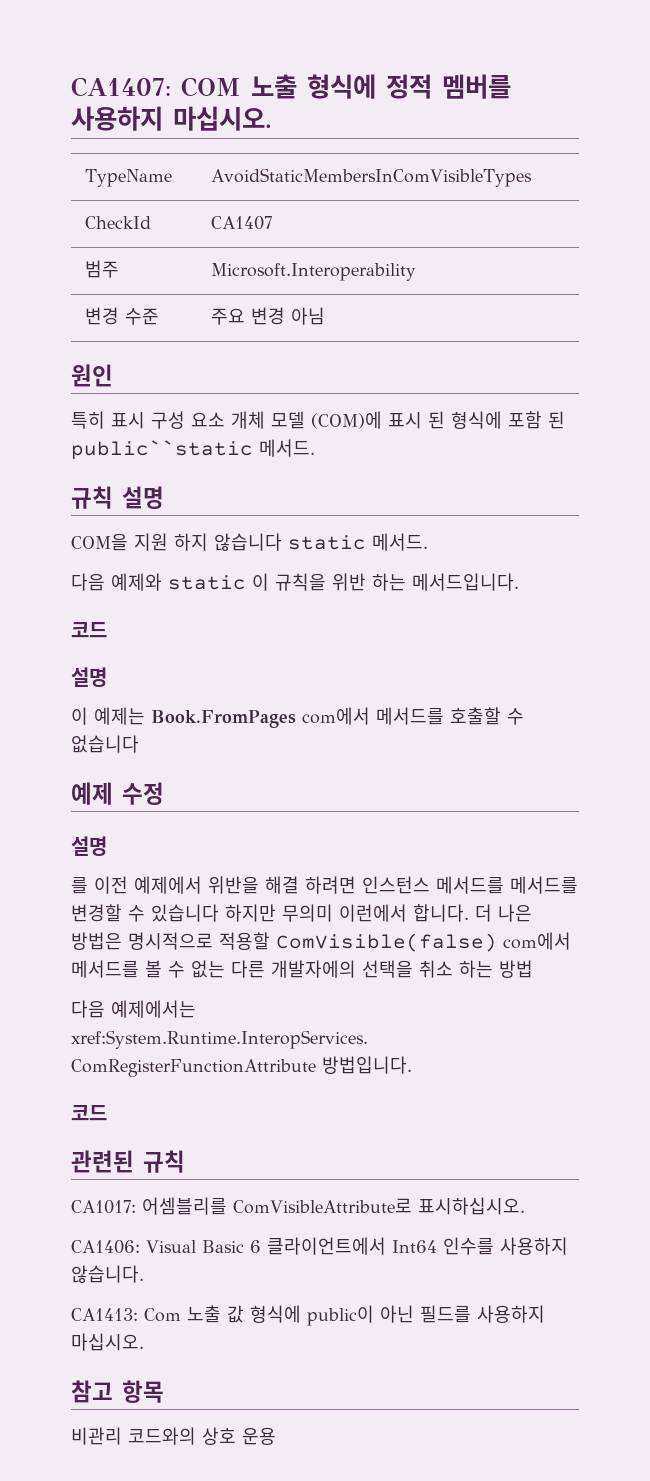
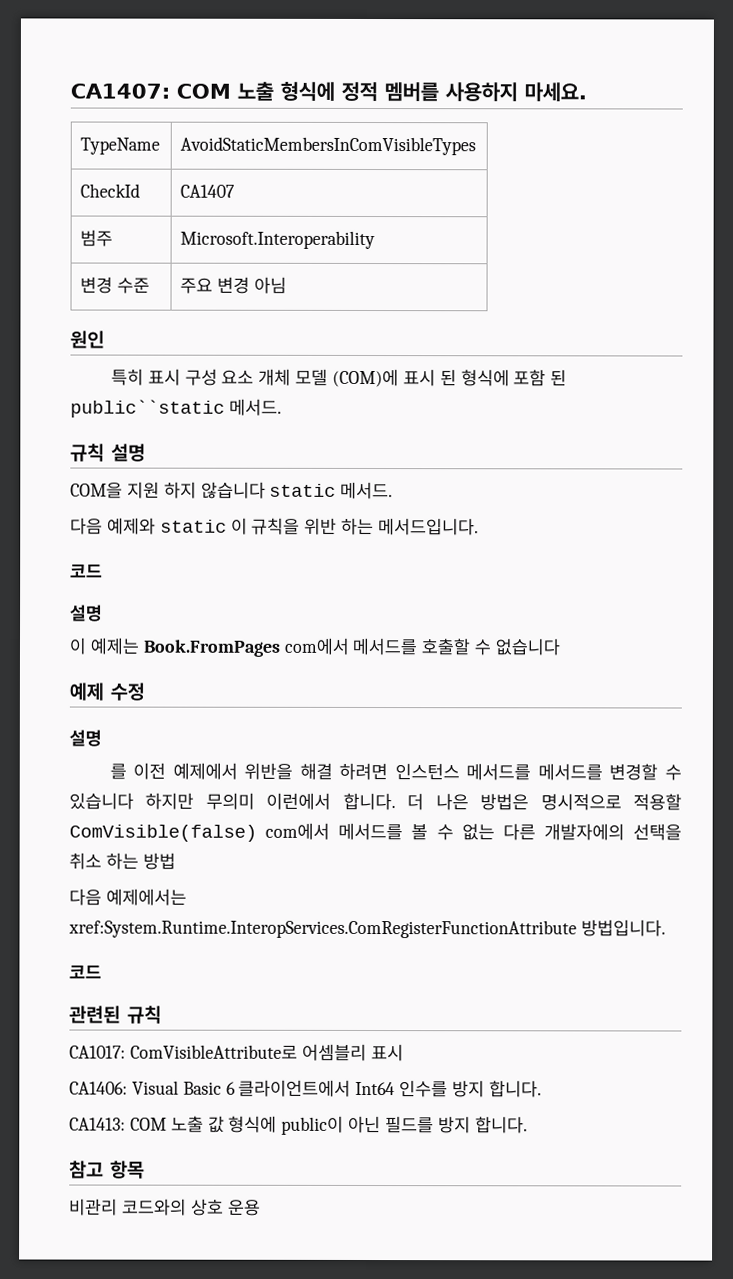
[173,106,272,131] 마십시오. -> [524,82,587,102] 마세요.
[142,1197,525,1215] 어셈블리를 ComVisibleAttribute로 표시하십시오. -> [129,1043,404,1062] ComVisibleAttribute로 어셈블리 표시
[499,1237,568,1255] [71,1265,144,1283] 사용하지 않습니다. -> [452,1080,542,1098] 방지 합니다.
[144,1308,181,1322] Com -> [129,1117,167,1131] COM
[477,1305,545,1323] [71,1333,144,1351] 사용하지 마십시오. -> [437,1116,528,1134] 방지 합니다.

